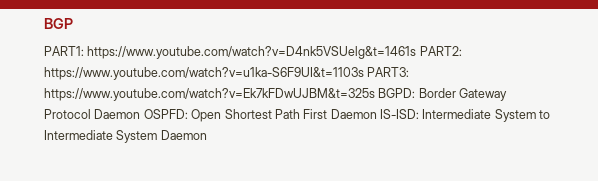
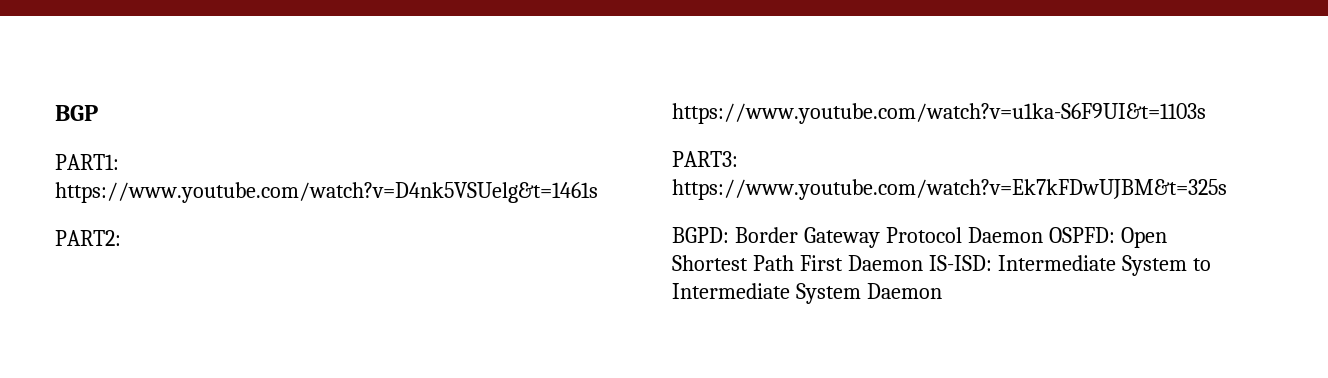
(417, 52) none -> (598, 192) //
(364, 73) none -> (1206, 113) //
(375, 94) none -> (1227, 189) //

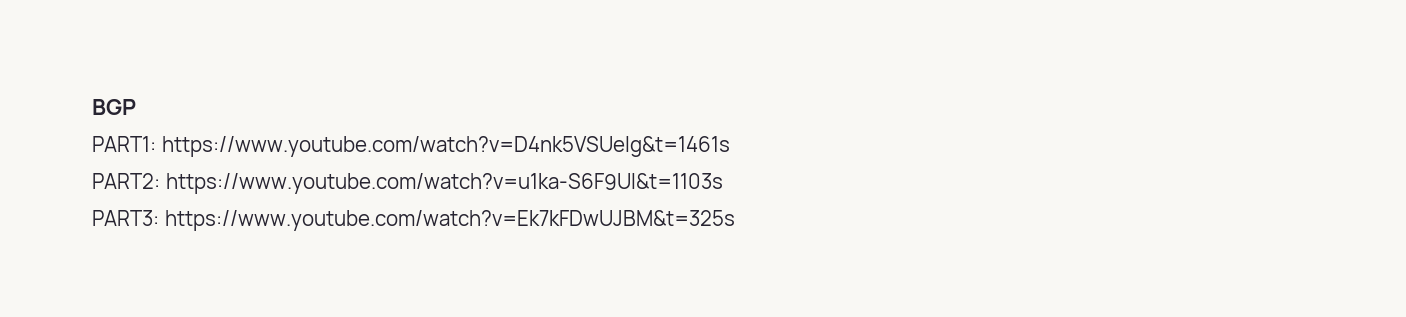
[672,227,1167,248] [672,255,1211,276] [672,283,942,304] // BGPD: Border Gateway Protocol Daemon OSPFD: Open Shortest Path First Daemon IS-ISD: Intermediate System to Intermediate System Daemon -> (735, 220) none

